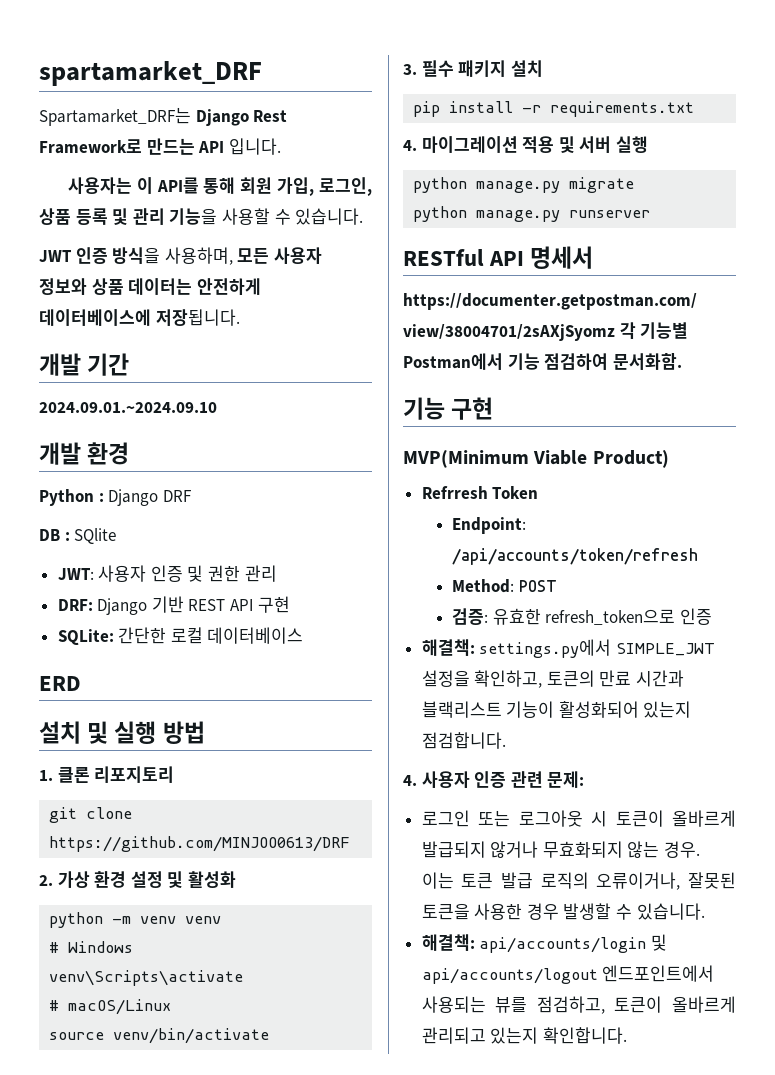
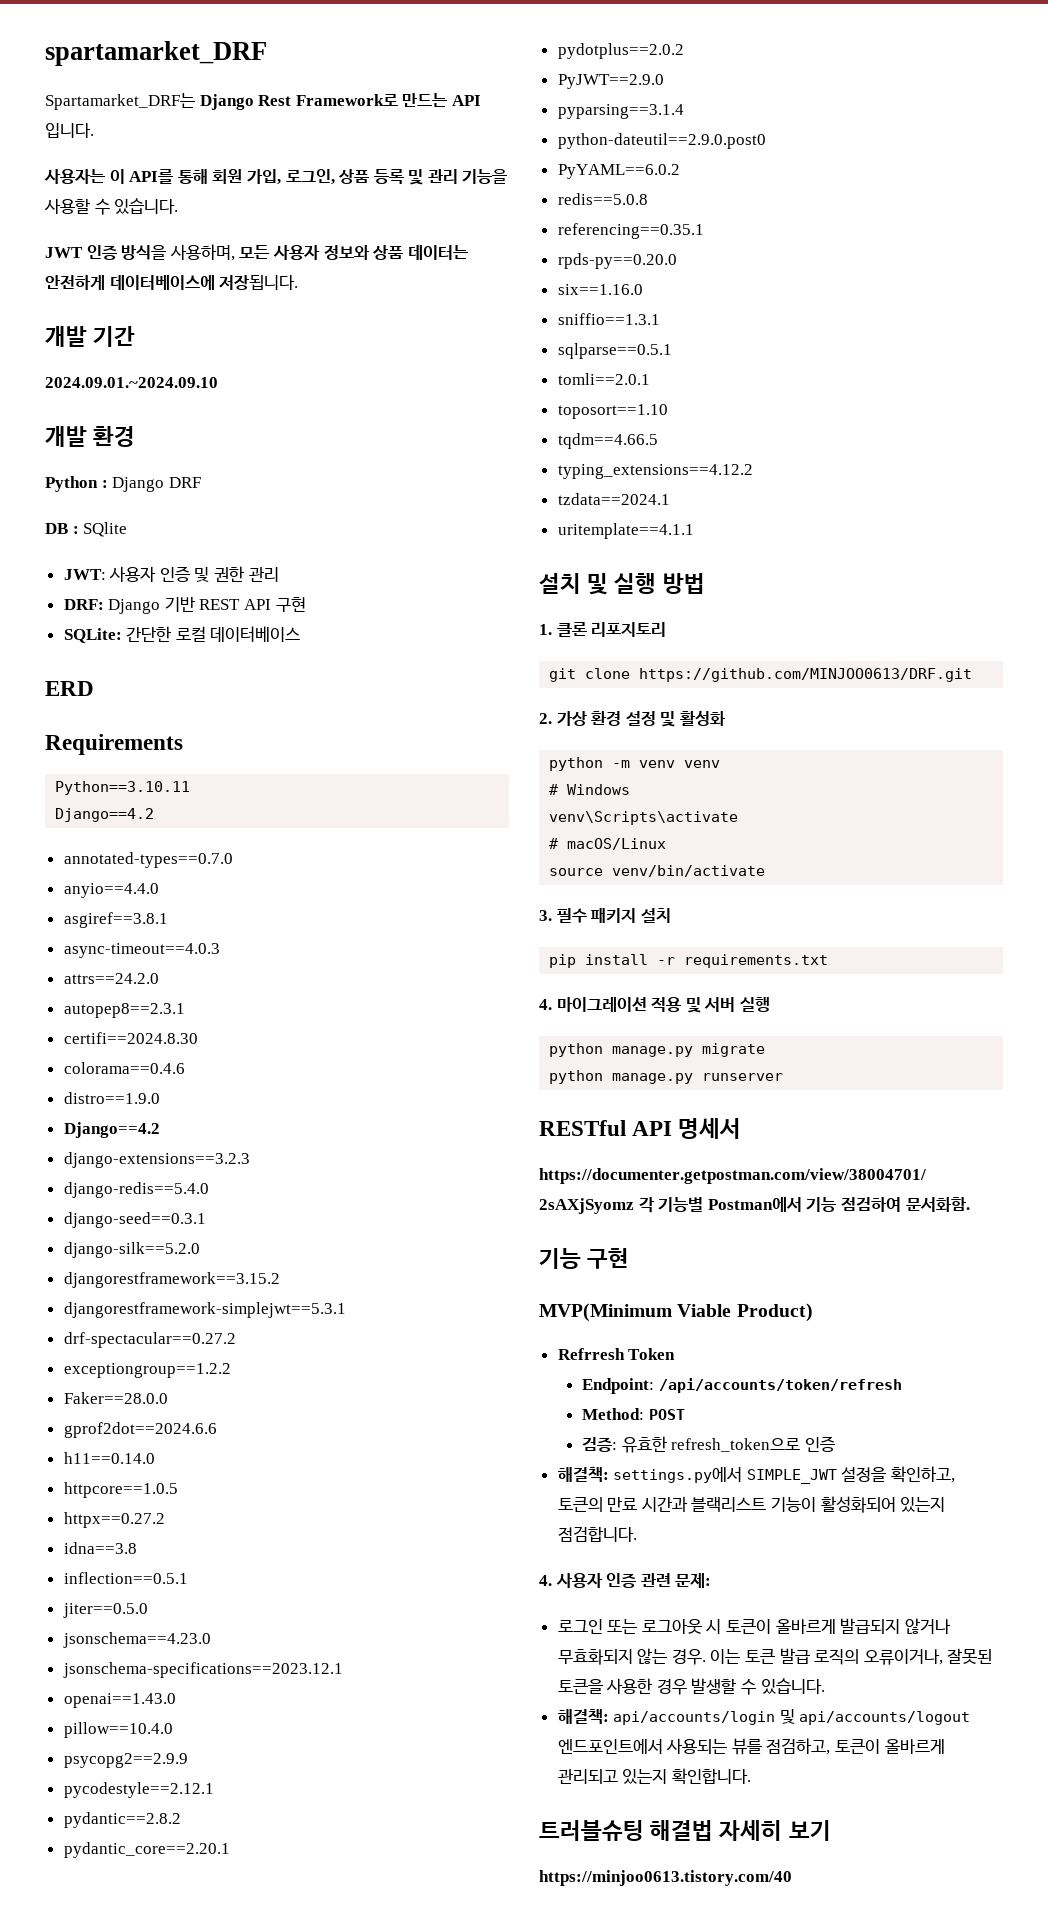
(81, 683) none -> [45,734,183,755] [55,781,191,795] [55,808,155,822] [63,852,233,868] [63,883,159,898] [63,912,168,928] [63,943,220,958] [63,973,159,984] [63,1003,185,1018] [63,1032,198,1044] [63,1062,185,1074] [63,1092,160,1104] [63,1122,160,1138] [63,1152,250,1168] [63,1182,209,1198] [63,1212,206,1228] [63,1242,200,1258] [63,1272,280,1288] [63,1302,346,1318] [63,1332,236,1348] [63,1363,231,1378] [63,1392,168,1404] [63,1422,217,1438] [63,1452,155,1464] [63,1482,178,1498] [63,1512,165,1528] [63,1542,137,1554] [63,1572,188,1584] [62,1603,148,1618] [62,1632,211,1648] [62,1662,343,1678] [63,1693,176,1708] [63,1722,173,1738] [63,1753,188,1768] [63,1782,214,1798] [63,1812,181,1828] [63,1842,230,1858] [557,43,684,59] [557,74,664,89] [557,104,684,119] [557,133,766,149] [557,164,680,179] [557,193,648,205] [557,223,704,239] [557,253,677,269] [557,284,643,295] [557,313,660,325] [557,343,672,359] [557,373,650,385] [557,404,668,419] [557,433,658,449] [557,464,753,479] [557,493,670,505] [557,523,694,539] // Requirements // Python==3.10.11 // Django==4.2 // annotated-types==0.7.0 // anyio==4.4.0 // asgiref==3.8.1 // async-timeout==4.0.3 // attrs==24.2.0 // autopep8==2.3.1 // certifi==2024.8.30 // colorama==0.4.6 // distro==1.9.0 // Django==4.2 // django-extensions==3.2.3 // django-redis==5.4.0 // django-seed==0.3.1 // django-silk==5.2.0 // djangorestframework==3.15.2 // djangorestframework-simplejwt==5.3.1 // drf-spectacular==0.27.2 // exceptiongroup==1.2.2 // Faker==28.0.0 // gprof2dot==2024.6.6 // h11==0.14.0 // httpcore==1.0.5 // httpx==0.27.2 // idna==3.8 // inflection==0.5.1 // jiter==0.5.0 // jsonschema==4.23.0 // jsonschema-specifications==2023.12.1 // openai==1.43.0 // pillow==10.4.0 // psycopg2==2.9.9 // pycodestyle==2.12.1 // pydantic==2.8.2 // pydantic_core==2.20.1 // pydotplus==2.0.2 // PyJWT==2.9.0 // pyparsing==3.1.4 // python-dateutil==2.9.0.post0 // PyYAML==6.0.2 // redis==5.0.8 // referencing==0.35.1 // rpds-py==0.20.0 // six==1.16.0 // sniffio==1.3.1 // sqlparse==0.5.1 // tomli==2.0.1 // toposort==1.10 // tqdm==4.66.5 // typing_extensions==4.12.2 // tzdata==2024.1 // uritemplate==4.1.1
[49,836,351,852] https://github.com/MINJOO0613/DRF -> [639,668,973,682] https://github.com/MINJOO0613/DRF.git
(627, 1035) none -> [539,1820,831,1841] [539,1870,792,1886] // 트러블슈팅 해결법 자세히 보기 // https://minjoo0613.tistory.com/40

